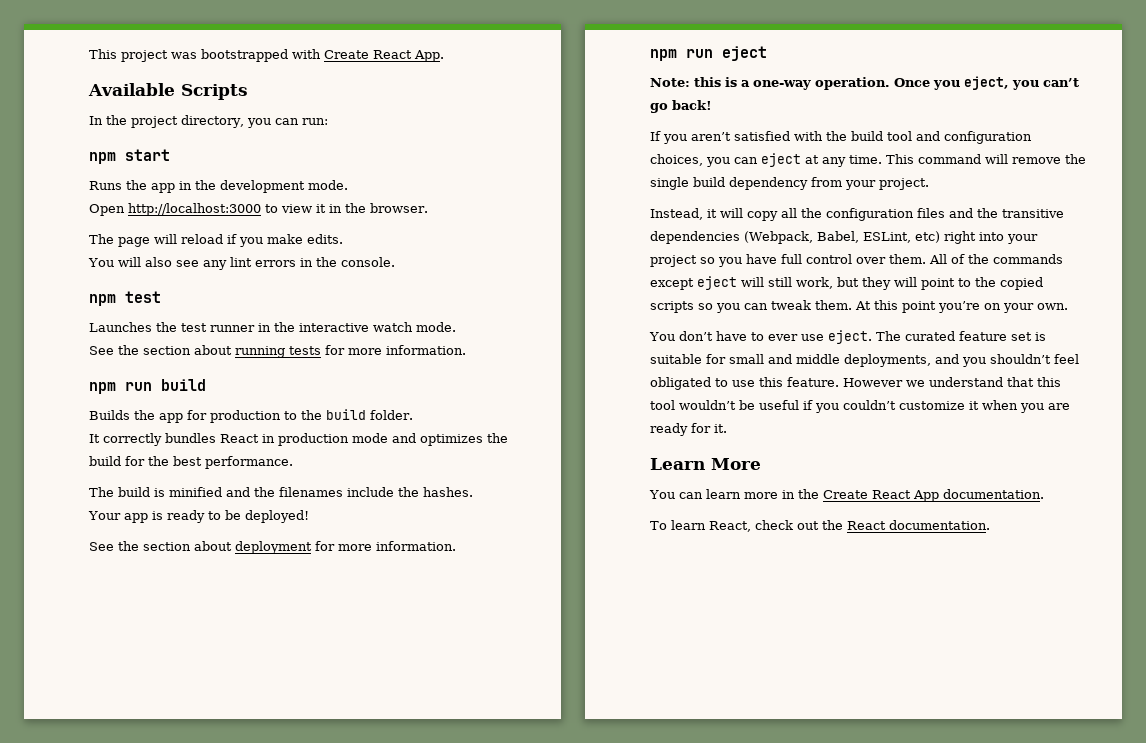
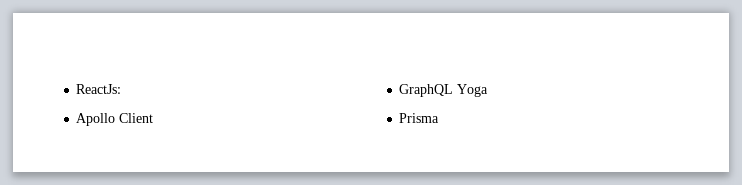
[89,49,444,62] [88,83,248,100] [89,115,328,128] [89,149,170,164] [89,180,348,193] [89,203,428,216] [89,234,343,247] [88,257,395,270] [89,291,161,306] [89,322,456,332] [89,345,466,358] [89,379,206,394] [89,409,413,423] [89,433,508,446] [89,456,293,469] [89,487,473,497] [88,510,309,523] [89,541,456,554] [650,46,767,61] [650,76,1079,90] [650,100,712,113] [650,131,1032,144] [650,153,1086,167] [650,177,929,190] [650,208,1064,221] [650,231,1038,244] [650,254,1063,267] [650,276,1043,290] [650,300,1068,313] [649,330,1046,344] [650,354,1079,367] [650,377,1061,390] [650,400,1070,413] [650,423,727,436] [650,458,761,470] [649,489,1044,502] [650,520,990,532] This project was bootstrapped with Create React App. // Available Scripts // In the project directory, you can run: // npm start // Runs the app in the development mode. // Open http://localhost:3000 to view it in the browser. // The page will reload if you make edits. // You will also see any lint errors in the console. // npm test // Launches the test runner in the interactive watch mode. // See the section about running tests for more information. // npm run build // Builds the app for production to the build folder. // It correctly bundles React in production mode and optimizes the build for the best performance. // The build is minified and the filenames include the hashes. // Your app is ready to be deployed! // See the section about deployment for more information. // npm run eject // Note: this is a one-way operation. Once you eject, you can’t go back! // If you aren’t satisfied with the build tool and configuration choices, you can eject at any time. This command will remove the single build dependency from your project. // Instead, it will copy all the configuration files and the transitive dependencies (Webpack, Babel, ESLint, etc) right into your project so you have full control over them. All of the commands except eject will still work, but they will point to the copied scripts so you can tweak them. At this point you’re on your own. // You don’t have to ever use eject. The curated feature set is suitable for small and middle deployments, and you shouldn’t feel obligated to use this feature. However we understand that this tool wouldn’t be useful if you couldn’t customize it when you are ready for it. // Learn More // You can learn more in the Create React App documentation. // To learn React, check out the React documentation. -> [76,84,122,94] [76,113,154,126] [399,84,489,97] [399,113,440,123] ReactJs: // Apollo Client // GraphQL Yoga // Prisma

